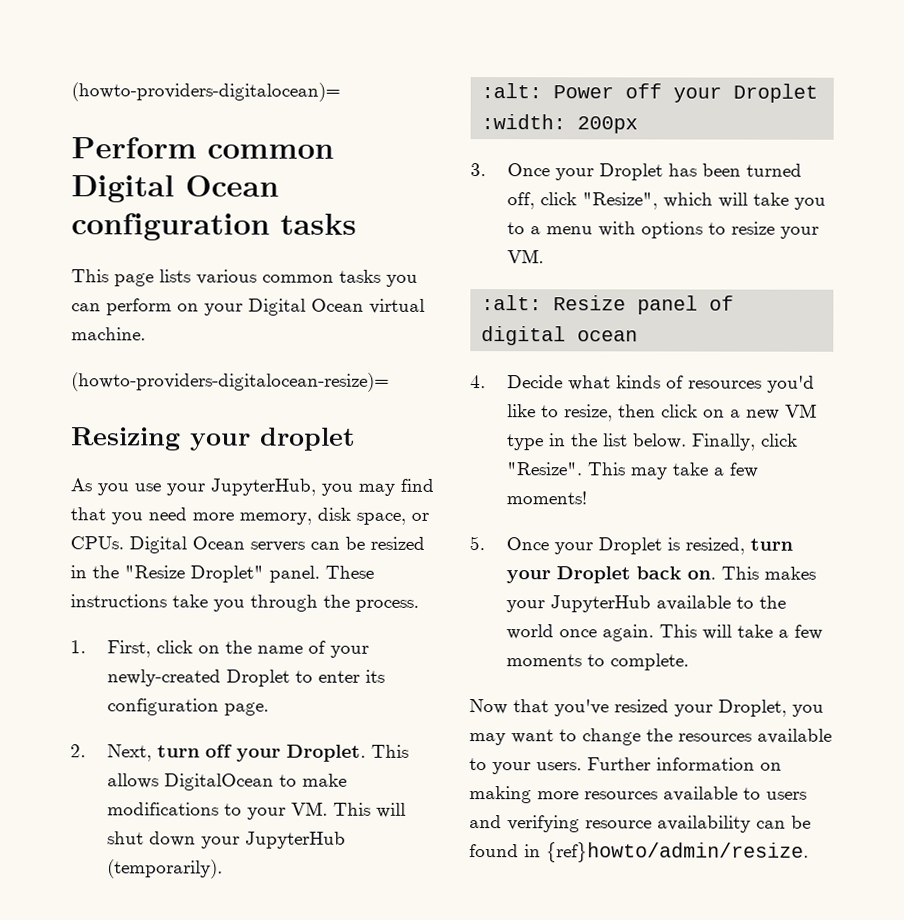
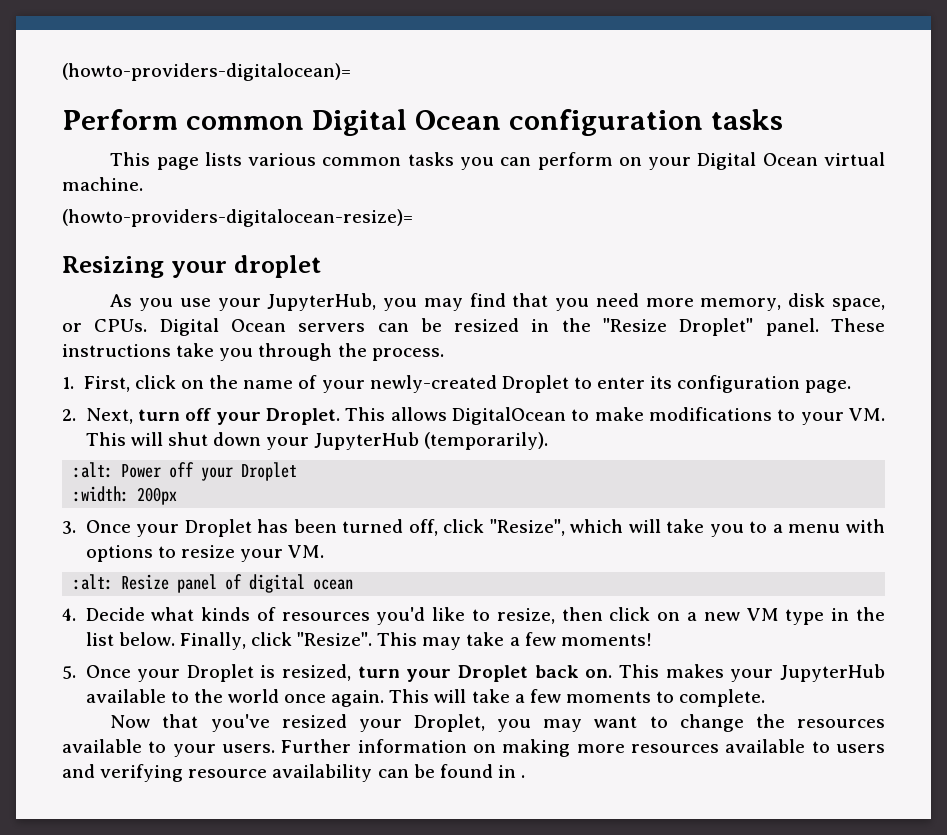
[546,842,809,863] {ref}howto/admin/resize. -> [521,775,526,778] .

